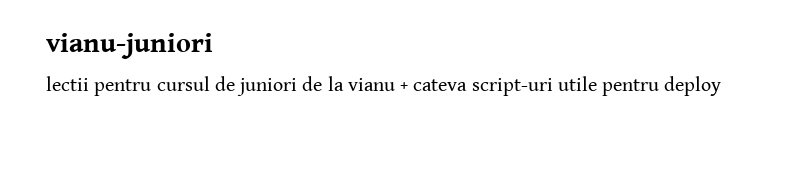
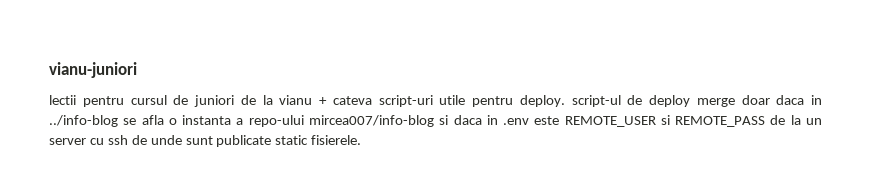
[664,76,722,96] deploy -> [519,95,822,107] [49,115,823,127] [49,135,362,147] deploy. script-ul de deploy merge doar daca in ../info-blog se afla o instanta a repo-ului mircea007/info-blog si daca in .env este REMOTE_USER si REMOTE_PASS de la un server cu ssh de unde sunt publicate static fisierele.

